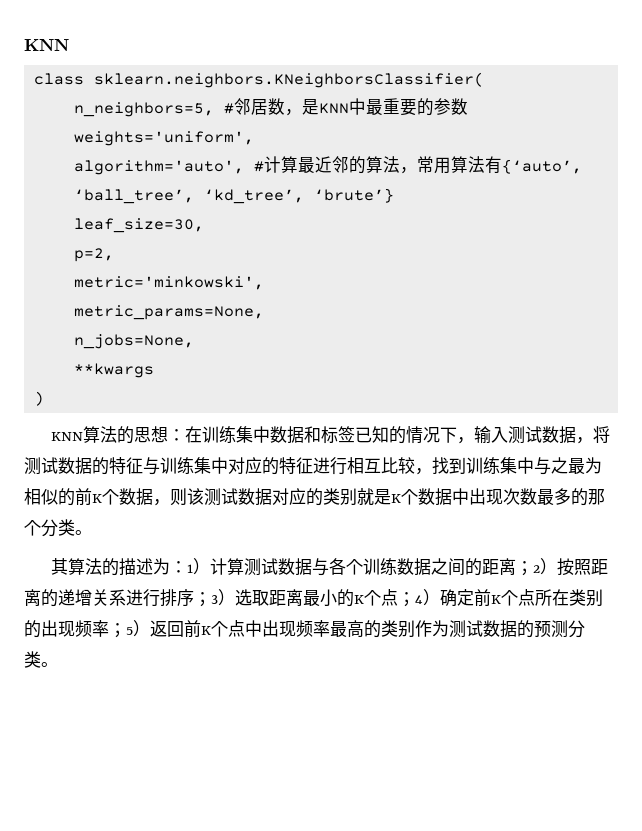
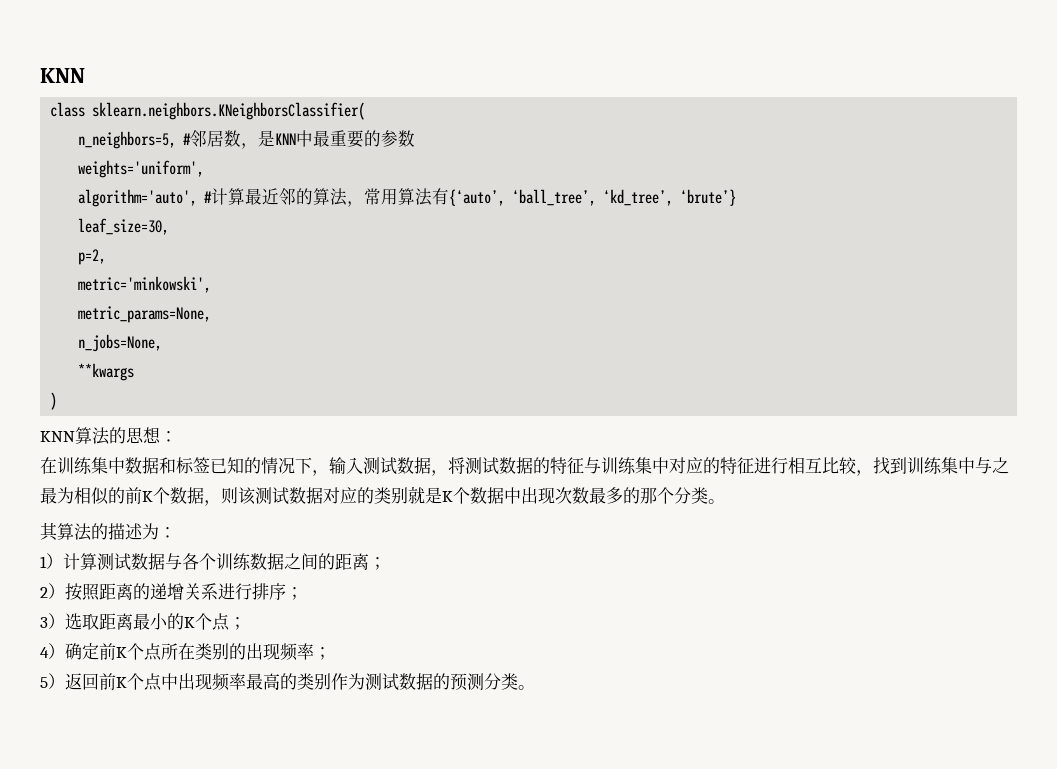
(185, 435) none -> (177, 436) //
(187, 567) none -> (176, 532) //
(533, 568) none -> (386, 563) //
(211, 599) none -> (303, 593) //
(415, 599) none -> (246, 623) //
(126, 630) none -> (331, 653) //

